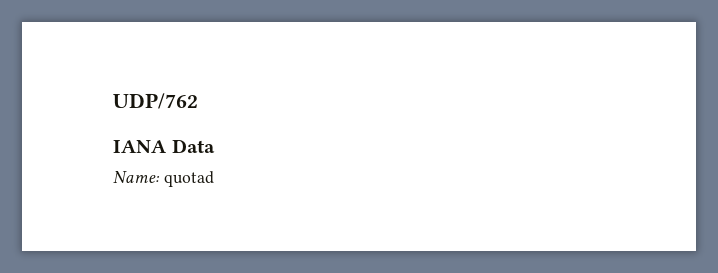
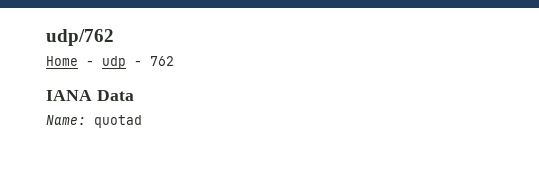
[113,93,198,109] UDP/762 -> [46,29,114,46] [46,56,174,69] udp/762 // Home - udp - 762

